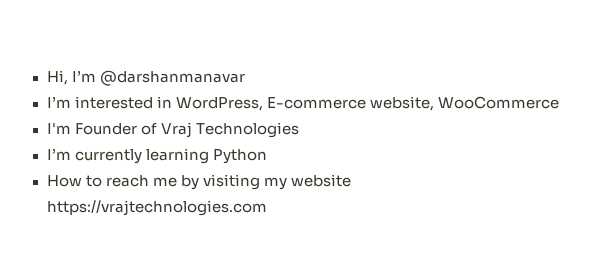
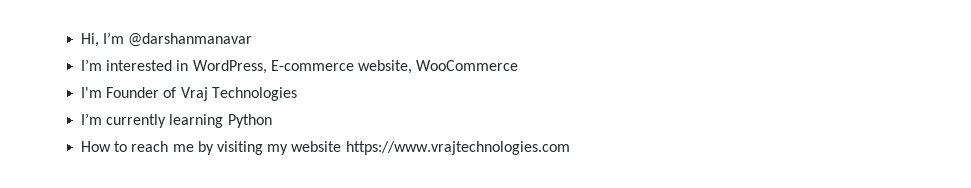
[46,200,267,216] https://vrajtechnologies.com -> [345,141,570,155] https://www.vrajtechnologies.com

